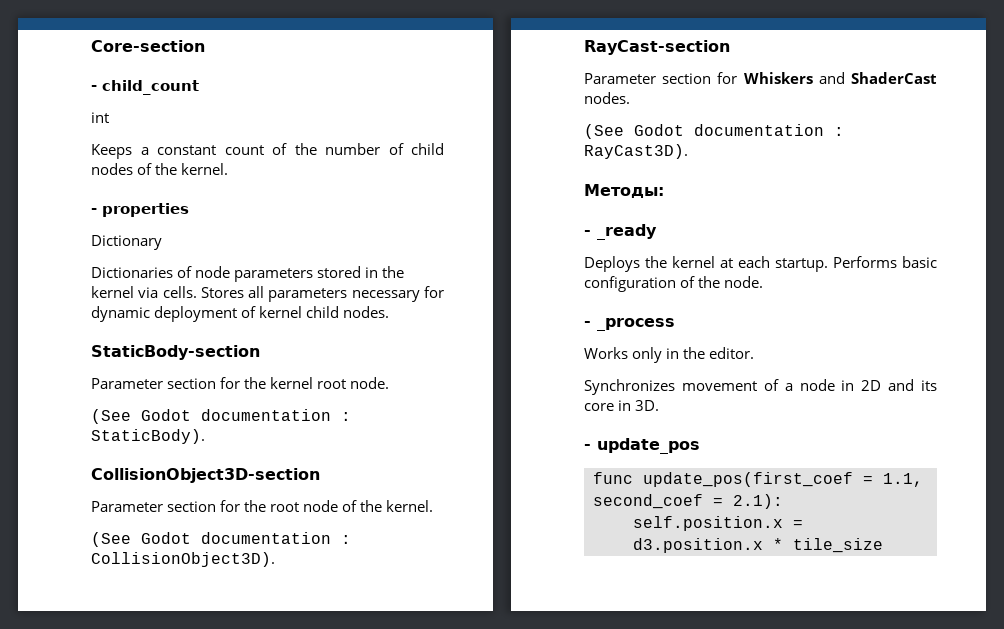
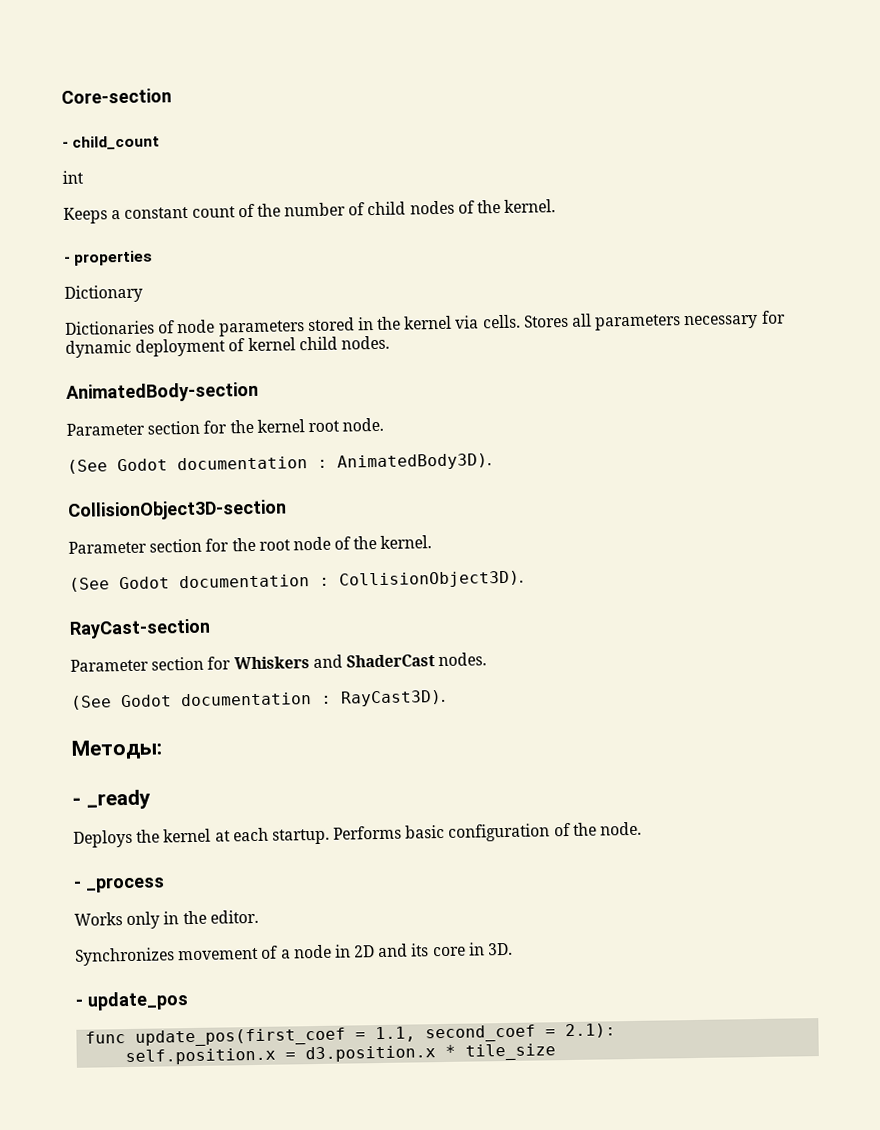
[91,345,260,360] StaticBody-section -> [66,381,259,403] AnimatedBody-section
[91,429,205,444] StaticBody). -> [337,453,492,471] AnimatedBody3D).

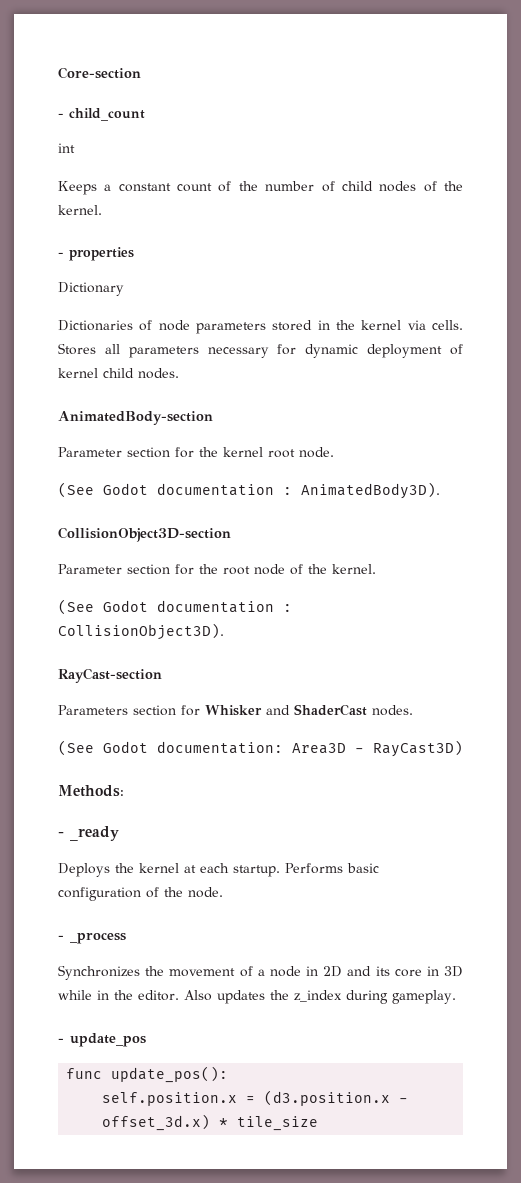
[70,656,310,672] Parameter section for Whiskers -> [58,705,262,716] Parameters section for Whisker
[181,689,446,707] [71,739,163,760] documentation : RayCast3D). // Методы: -> [157,740,463,757] [58,785,124,797] documentation: Area3D - RayCast3D) // Methods:
[74,909,259,930] [75,947,175,966] Works only in the editor. // Synchronizes -> [58,965,165,980] Synchronizes the
[488,942,514,956] [75,991,189,1011] [85,1023,617,1047] 3D. // - update_pos // func update_pos(first_coef = 1.1, second_coef = 2.1): -> [444,966,464,977] [58,990,456,1004] [58,1033,146,1047] [66,1066,229,1083] 3D while in the editor. Also updates the z_index during gameplay. // - update_pos // func update_pos():
[305,1045,437,1063] d3.position.x -> [264,1090,409,1106] [102,1114,211,1131] (d3.position.x - offset_3d.x)

